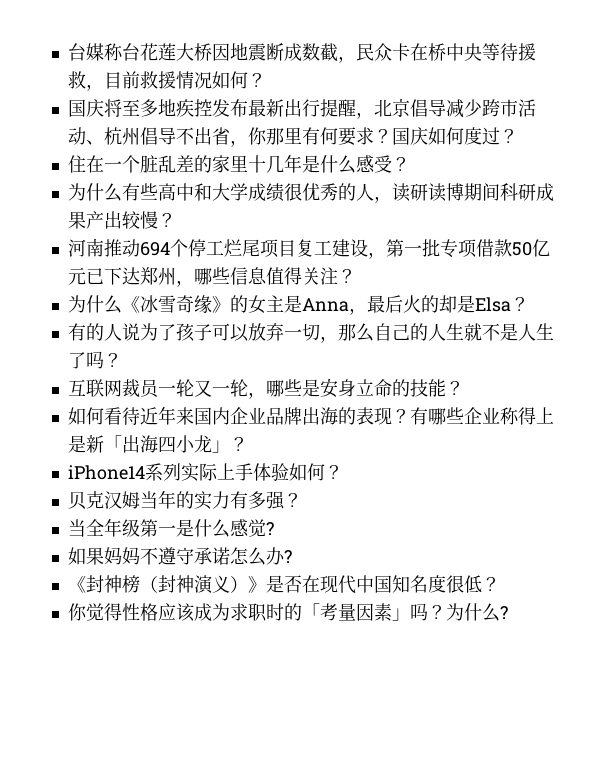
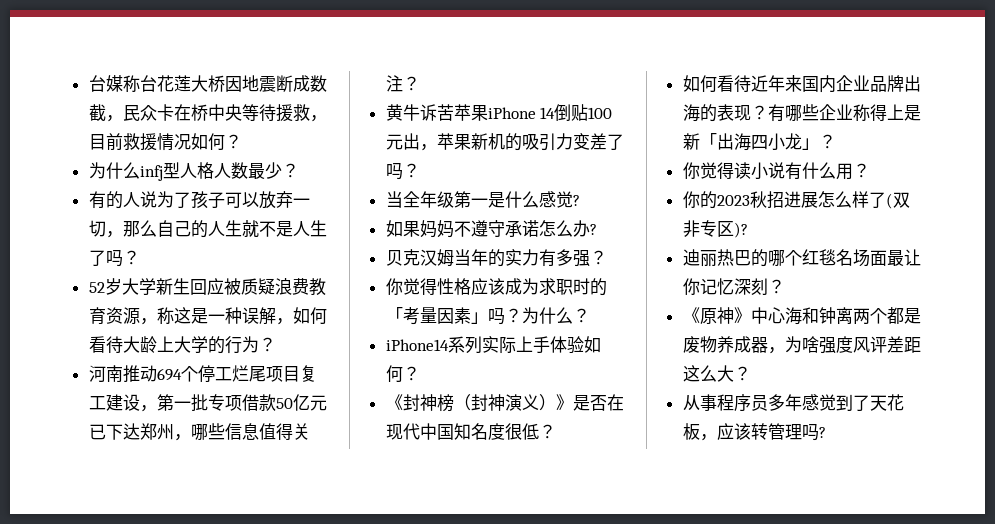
[67,99,536,119] [67,127,518,147] [67,154,410,174] [67,183,554,203] [67,211,158,229] 国庆将至多地疾控发布最新出行提醒，北京倡导减少跨市活动、杭州倡导不出省，你那里有何要求？国庆如何度过？ // 住在一个脏乱差的家里十几年是什么感受？ // 为什么有些高中和大学成绩很优秀的人，读研读博期间科研成果产出较慢 -> [88,162,299,181] [88,191,310,209] [88,220,327,238] [88,249,140,267] [88,278,326,296] [88,307,327,325] [88,336,259,354] 为什么infj型人格人数最少？ // 有的人说为了孩子可以放弃一切，那么自己的人生就不是人生了吗？ // 52岁大学新生回应被质疑浪费教育资源，称这是一种误解，如何看待大龄上大学的行为
[67,295,529,315] [67,323,554,343] [67,351,122,369] [67,378,446,399] 为什么《冰雪奇缘》的女主是Anna，最后火的却是Elsa？ // 有的人说为了孩子可以放弃一切，那么自己的人生就不是人生了吗？ // 互联网裁员一轮又一轮，哪些是安身立命的技能 -> [385,104,613,121] [385,133,624,151] [385,162,420,180] [385,191,580,208] [385,220,597,238] [385,249,607,267] [385,278,607,296] [385,307,590,325] [385,336,601,354] [385,365,420,382] [385,394,624,412] [385,423,539,440] 黄牛诉苦苹果iPhone 14倒贴100元出，苹果新机的吸引力变差了吗？ // 当全年级第一是什么感觉? // 如果妈妈不遵守承诺怎么办? // 贝克汉姆当年的实力有多强？ // 你觉得性格应该成为求职时的「考量因素」吗？为什么？ // iPhone14系列实际上手体验如何？ // 《封神榜（封神演义）》是否在现代中国知名度很低
[67,463,343,482] [67,490,302,510] [67,518,274,538] [67,547,292,566] [67,575,500,594] [67,603,500,622] iPhone14系列实际上手体验如何？ // 贝克汉姆当年的实力有多强？ // 当全年级第一是什么感觉? // 如果妈妈不遵守承诺怎么办? // 《封神榜（封神演义）》是否在现代中国知名度很低？ // 你觉得性格应该成为求职时的「考量因素」吗？为什么 -> [682,162,870,180] [682,191,910,209] [682,220,748,238] [682,249,921,267] [682,278,785,296] [682,307,921,325] [682,336,921,354] [682,365,751,382] [682,394,904,412] [682,423,819,441] 你觉得读小说有什么用？ // 你的2023秋招进展怎么样了(双非专区)? // 迪丽热巴的哪个红毯名场面最让你记忆深刻？ // 《原神》中心海和钟离两个都是废物养成器，为啥强度风评差距这么大？ // 从事程序员多年感觉到了天花板，应该转管理吗

